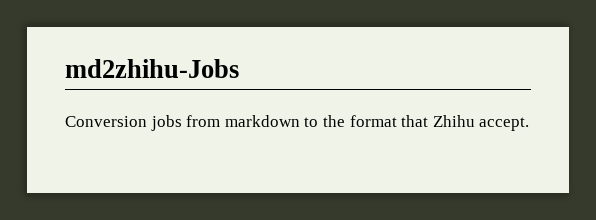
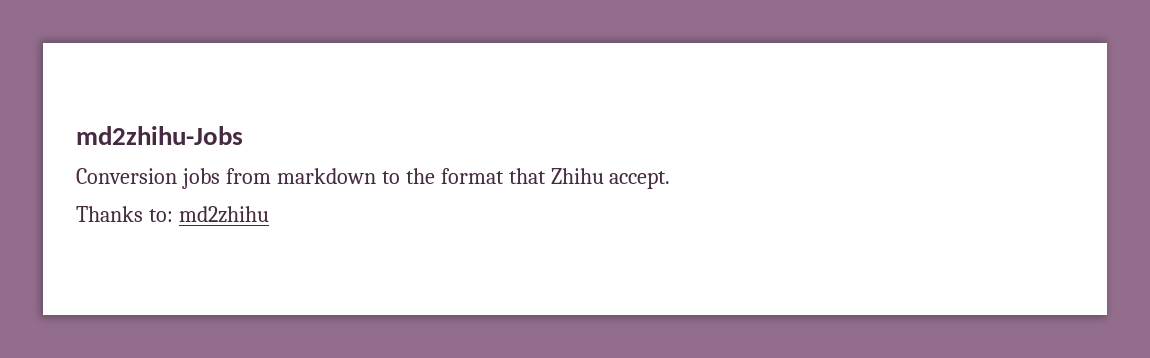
(530, 124) none -> [76,206,269,223] // Thanks to: md2zhihu

